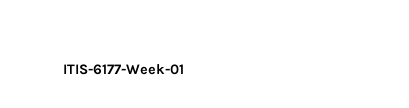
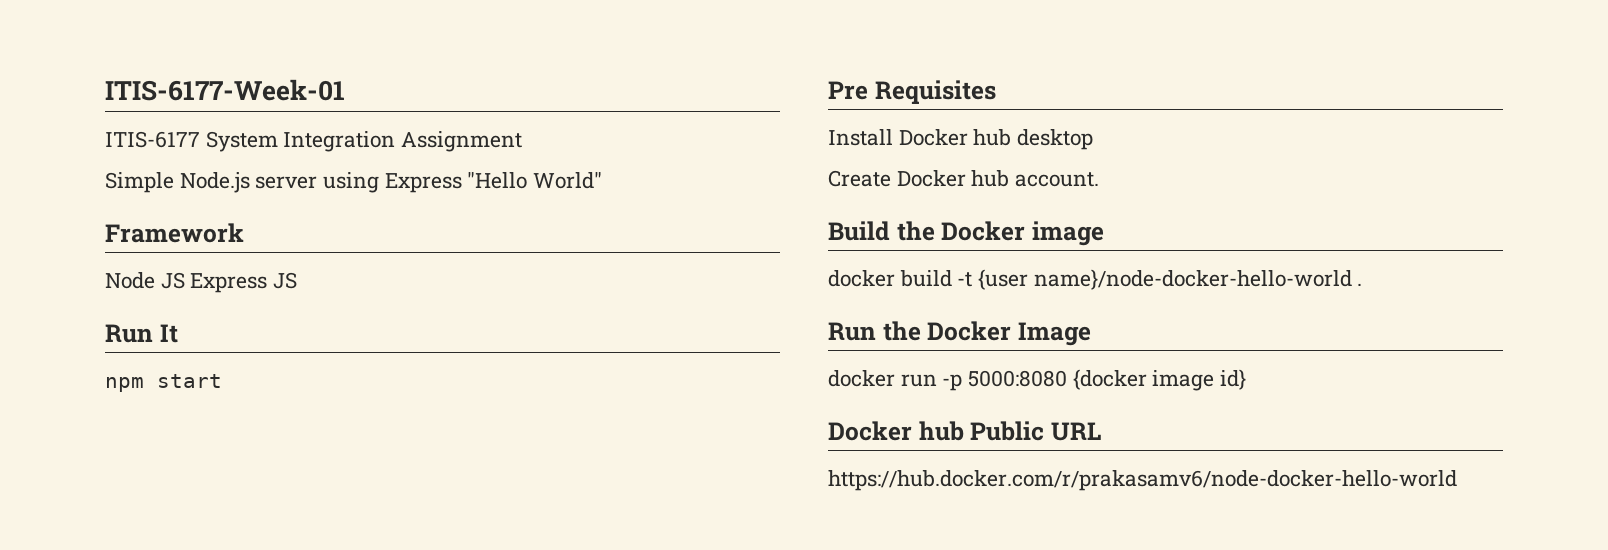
(184, 69) none -> [105,131,523,152] [105,172,603,193] [105,223,244,243] [105,272,298,293] [105,324,178,343] [105,374,222,392] [828,80,996,104] [828,129,1094,150] [828,170,1100,187] [828,221,1104,246] [828,269,1363,290] [828,321,1091,346] [828,369,1247,391] [828,421,1101,441] [828,470,1457,491] // ITIS-6177 System Integration Assignment // Simple Node.js server using Express "Hello World" // Framework // Node JS Express JS // Run It // npm start // Pre Requisites // Install Docker hub desktop // Create Docker hub account. // Build the Docker image // docker build -t {user name}/node-docker-hello-world . // Run the Docker Image // docker run -p 5000:8080 {docker image id} // Docker hub Public URL // https://hub.docker.com/r/prakasamv6/node-docker-hello-world

